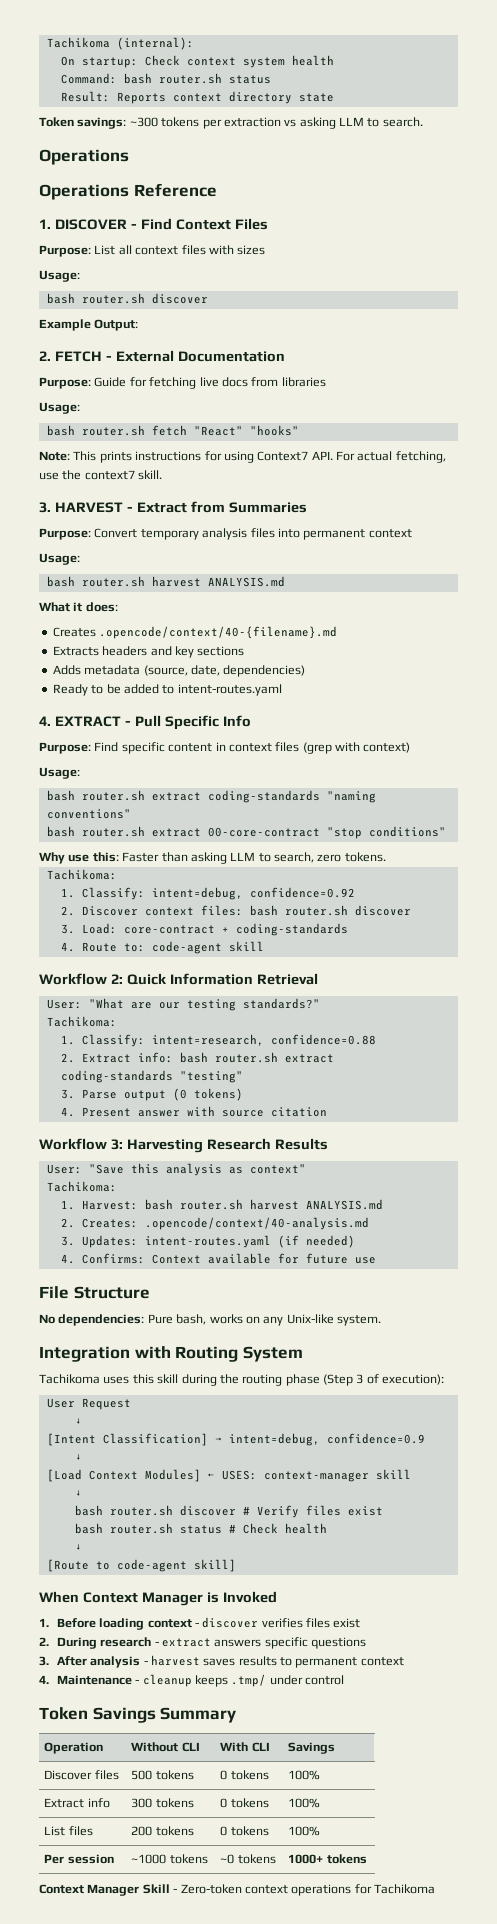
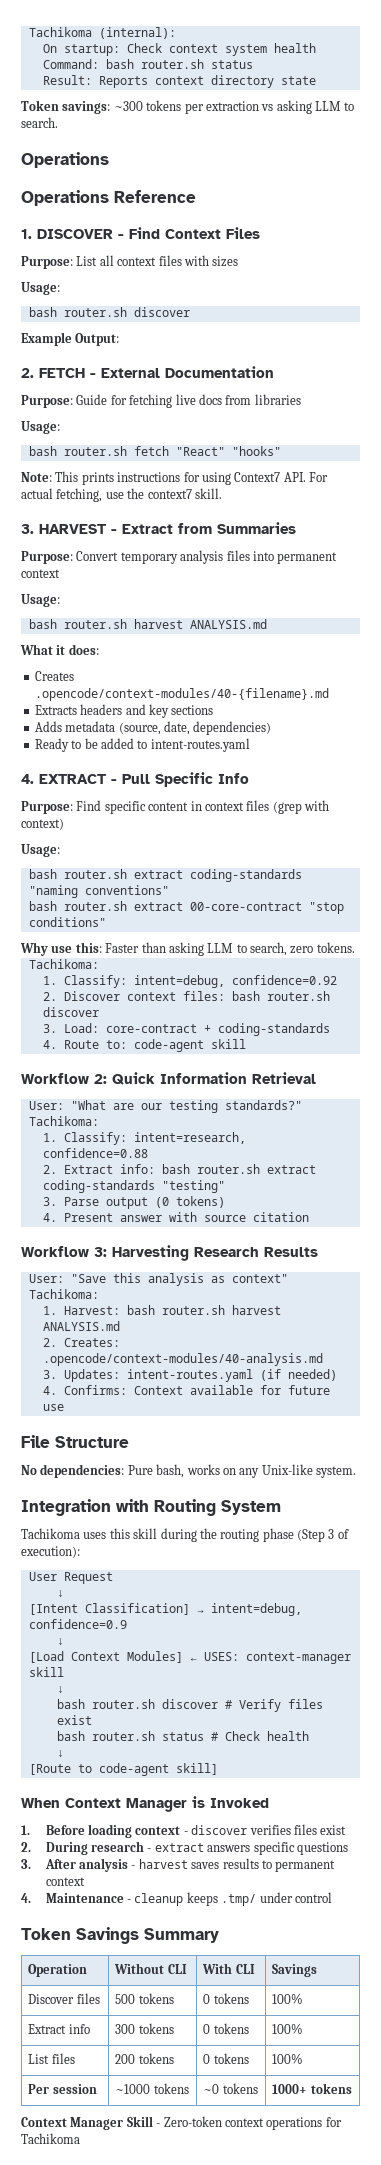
[99,626,338,639] .opencode/context/40-{filename}.md -> [34,688,329,701] .opencode/context-modules/40-{filename}.md
[144,1217,369,1230] .opencode/context/40-analysis.md -> [42,1353,323,1366] .opencode/context-modules/40-analysis.md

